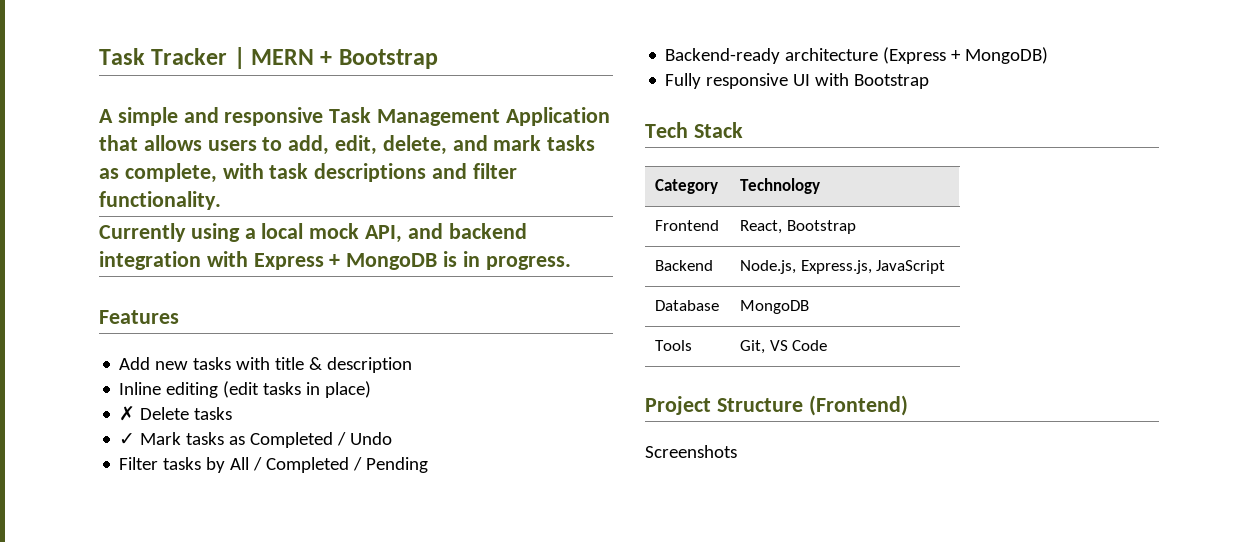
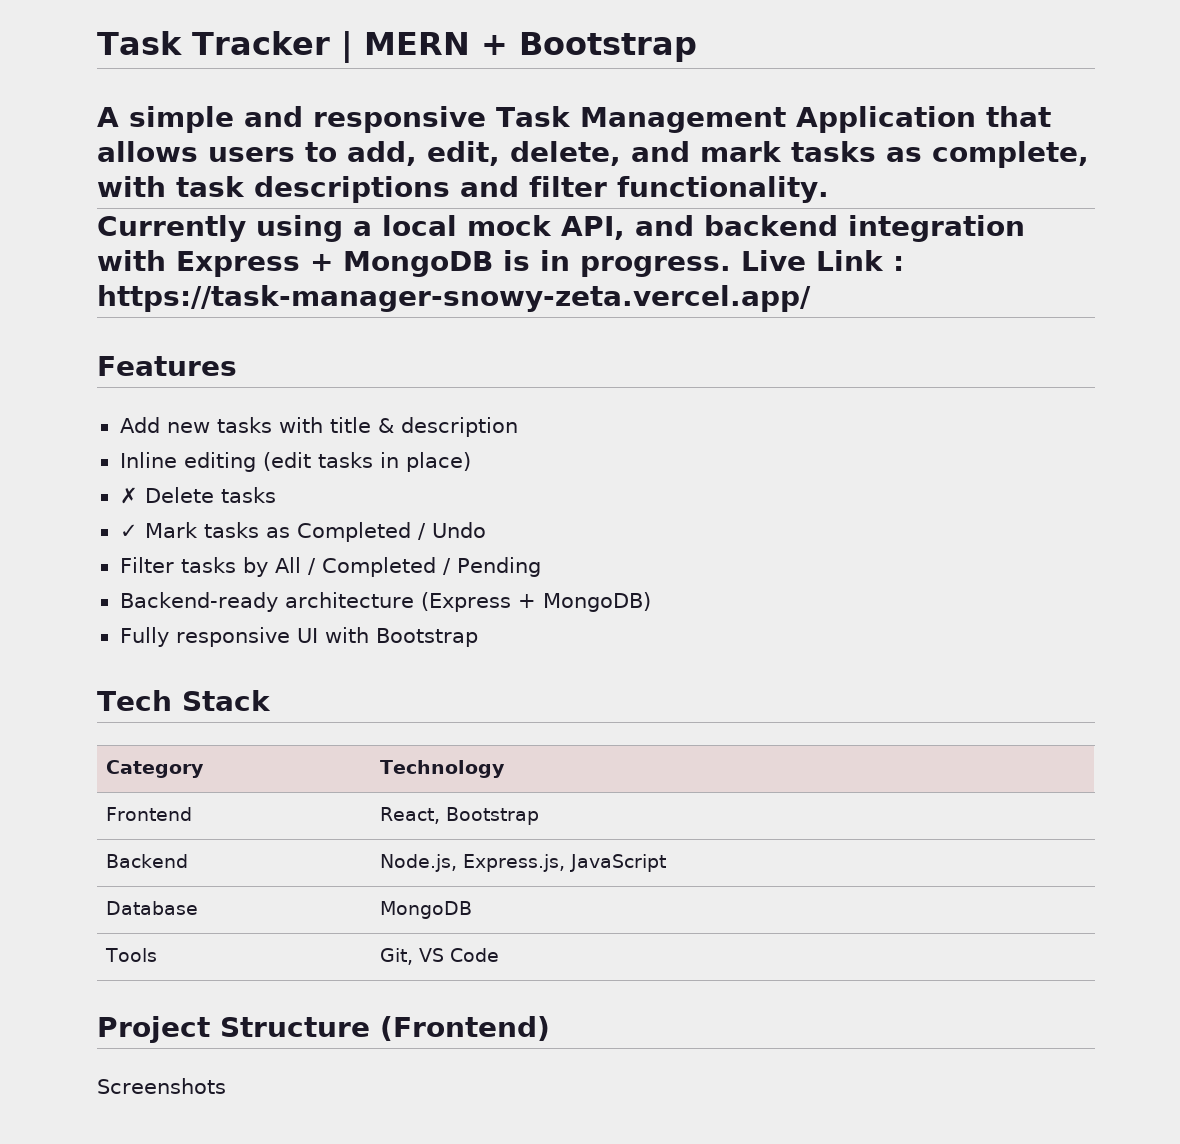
(571, 263) none -> [741,250,904,271] [97,285,811,312] Live Link : https://task-manager-snowy-zeta.vercel.app/

